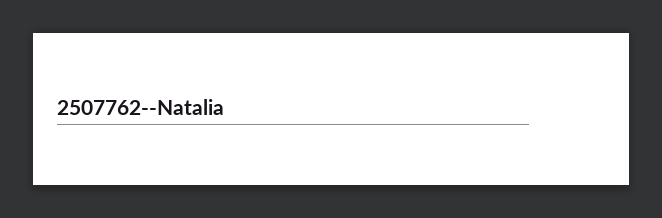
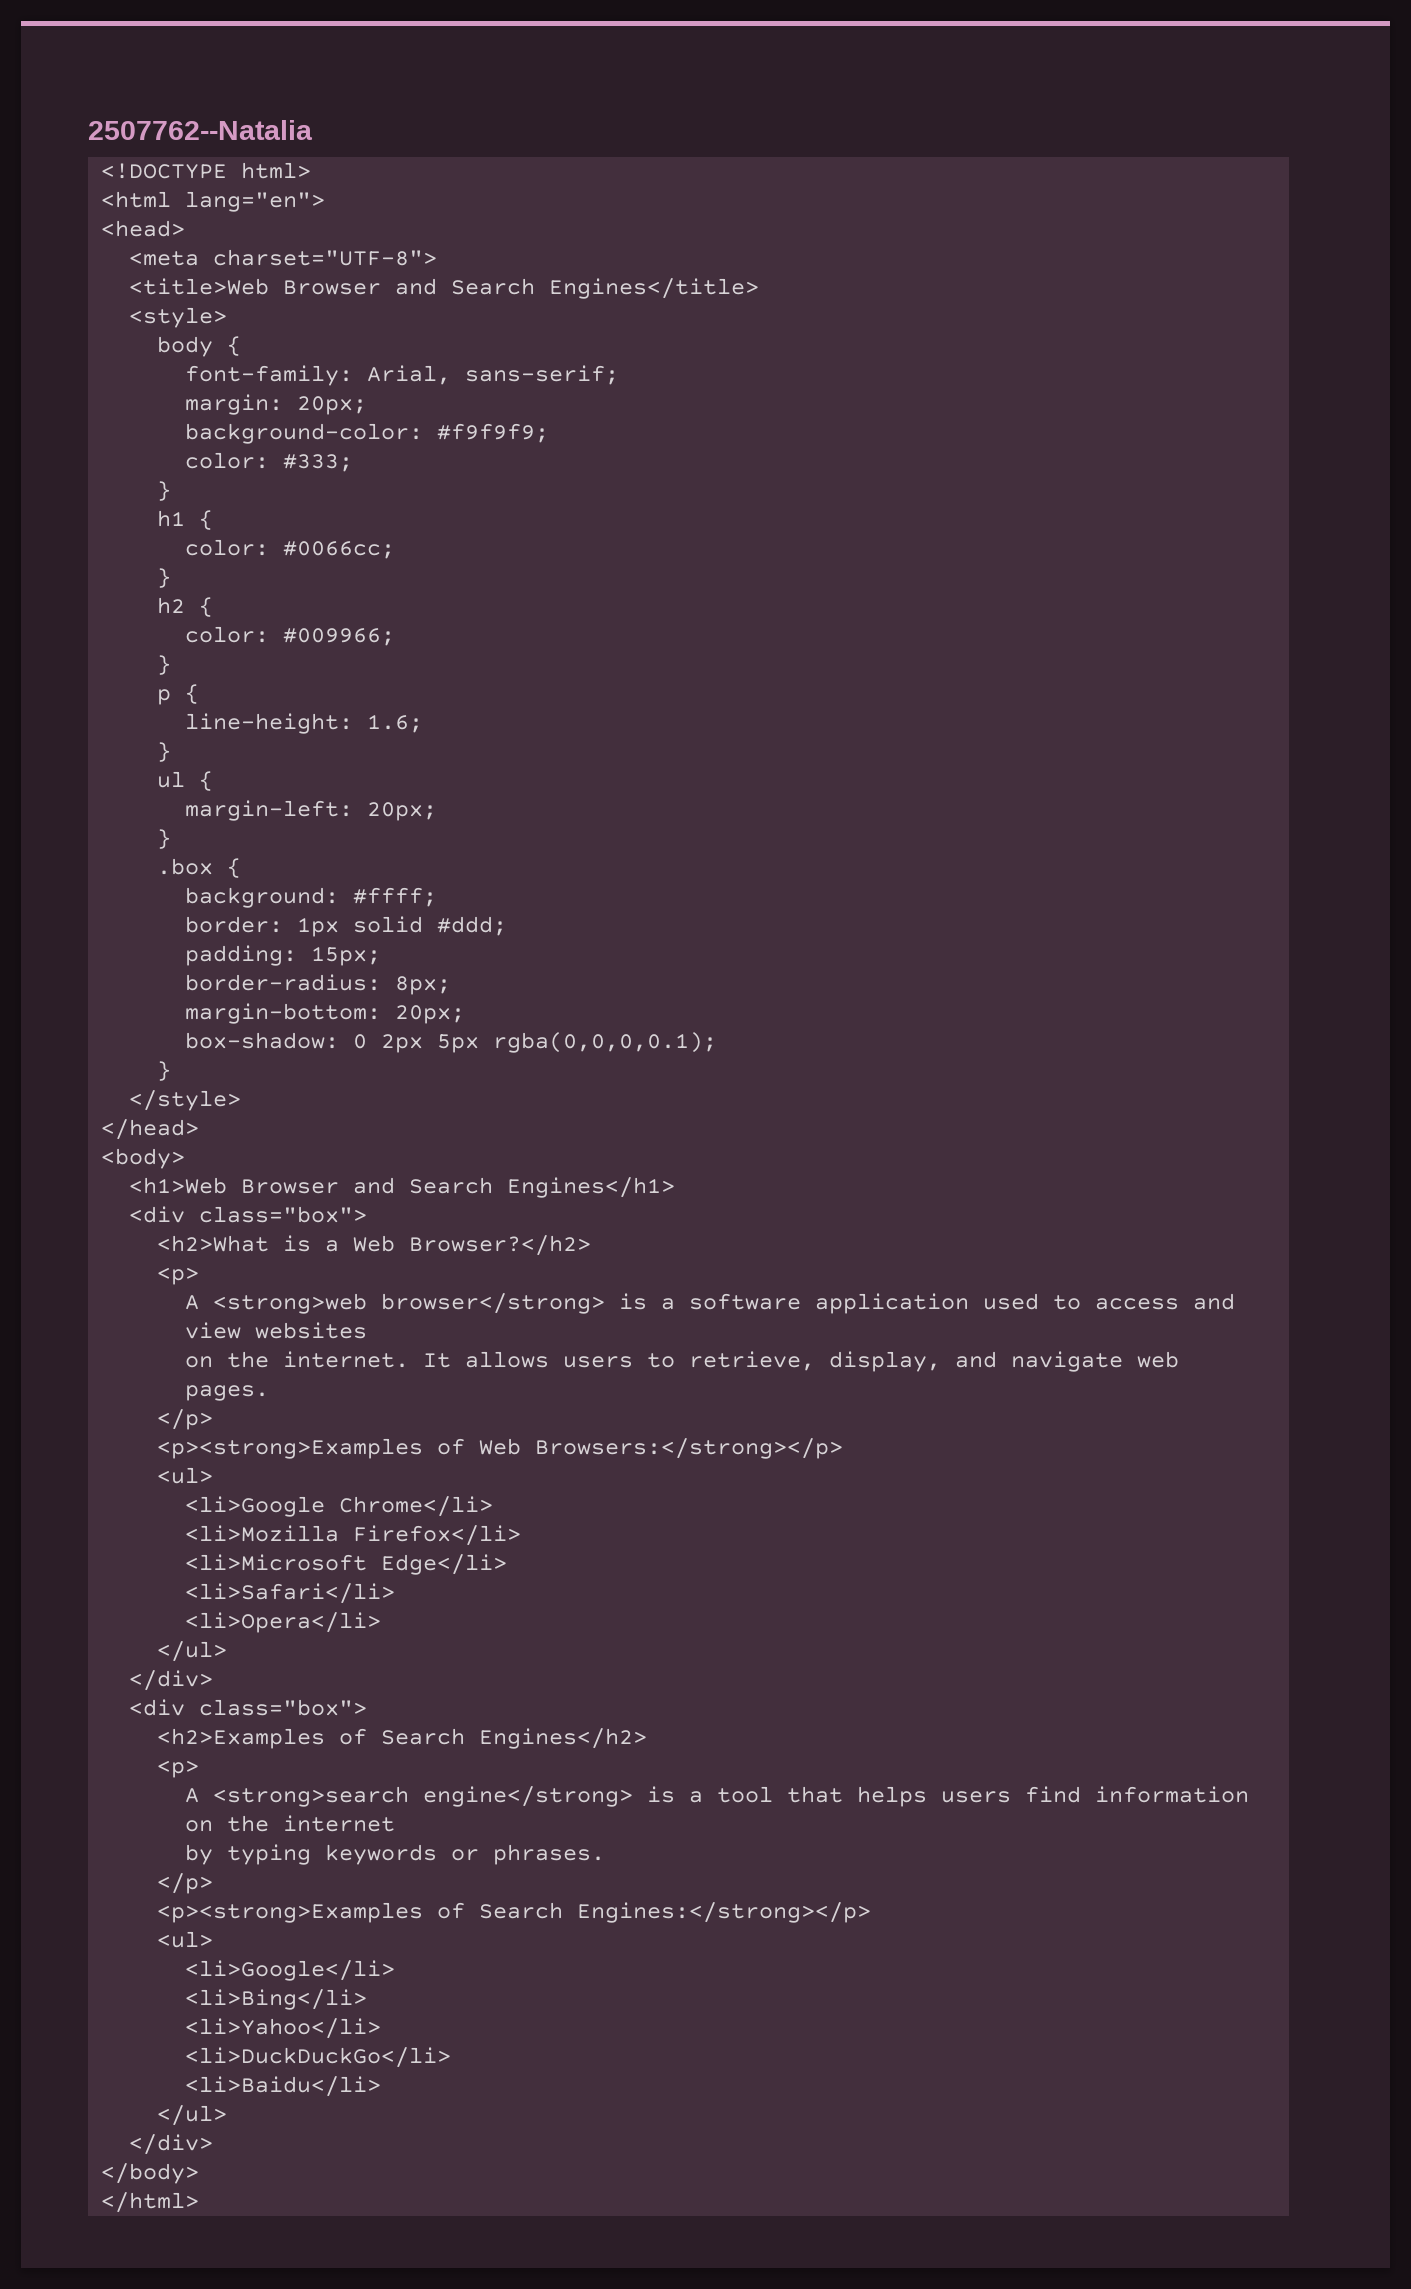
(224, 107) none -> [100,162,311,179] [100,191,325,212] [100,220,185,237] [128,249,437,266] [128,278,759,299] [128,307,227,328] [156,336,241,357] [184,365,619,386] [184,394,367,415] [184,423,549,444] [184,452,353,472] [156,481,171,501] [156,510,213,530] [184,539,395,559] [156,568,171,588] [156,597,213,617] [184,626,395,646] [156,655,171,675] [156,684,199,705] [184,713,423,734] [156,742,171,762] [156,771,213,791] [184,800,437,821] [156,829,171,849] [156,858,241,878] [184,887,437,908] [184,916,507,937] [184,945,381,966] [184,974,451,995] [184,1003,465,1024] [184,1032,717,1053] [156,1061,171,1081] [128,1090,241,1111] [100,1119,199,1140] [100,1148,185,1169] [128,1177,675,1198] [128,1206,367,1223] [156,1235,591,1256] [156,1267,199,1285] [184,1293,1235,1314] [184,1322,367,1339] [184,1351,1179,1372] [184,1385,269,1401] [156,1409,213,1430] [156,1438,843,1459] [156,1467,213,1484] [184,1496,493,1517] [184,1525,521,1546] [184,1554,507,1575] [184,1583,395,1604] [184,1612,381,1633] [156,1641,227,1662] [128,1670,213,1691] [128,1699,367,1716] [156,1728,647,1749] [156,1760,199,1778] [184,1786,1249,1807] [184,1815,395,1832] [184,1844,605,1865] [156,1873,213,1894] [156,1902,871,1923] [156,1931,213,1948] [184,1960,395,1981] [184,1989,367,2010] [184,2018,381,2039] [184,2047,451,2068] [184,2076,381,2097] [156,2105,227,2126] [128,2134,213,2155] [100,2163,199,2184] [100,2192,199,2213] // <!DOCTYPE html> // <html lang="en"> // <head> // <meta charset="UTF-8"> // <title>Web Browser and Search Engines</title> // <style> // body { // font-family: Arial, sans-serif; // margin: 20px; // background-color: #f9f9f9; // color: #333; // } // h1 { // color: #0066cc; // } // h2 { // color: #009966; // } // p { // line-height: 1.6; // } // ul { // margin-left: 20px; // } // .box { // background: #ffff; // border: 1px solid #ddd; // padding: 15px; // border-radius: 8px; // margin-bottom: 20px; // box-shadow: 0 2px 5px rgba(0,0,0,0.1); // } // </style> // </head> // <body> // <h1>Web Browser and Search Engines</h1> // <div class="box"> // <h2>What is a Web Browser?</h2> // <p> // A <strong>web browser</strong> is a software application used to access and view websites // on the internet. It allows users to retrieve, display, and navigate web pages. // </p> // <p><strong>Examples of Web Browsers:</strong></p> // <ul> // <li>Google Chrome</li> // <li>Mozilla Firefox</li> // <li>Microsoft Edge</li> // <li>Safari</li> // <li>Opera</li> // </ul> // </div> // <div class="box"> // <h2>Examples of Search Engines</h2> // <p> // A <strong>search engine</strong> is a tool that helps users find information on the internet // by typing keywords or phrases. // </p> // <p><strong>Examples of Search Engines:</strong></p> // <ul> // <li>Google</li> // <li>Bing</li> // <li>Yahoo</li> // <li>DuckDuckGo</li> // <li>Baidu</li> // </ul> // </div> // </body> // </html>

